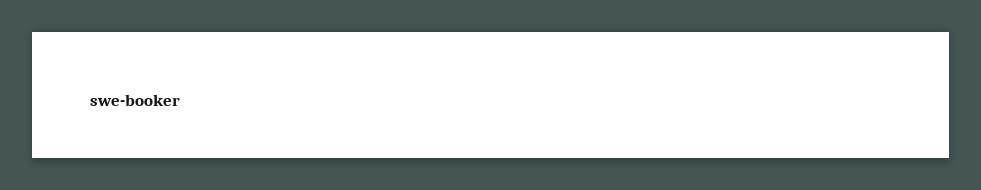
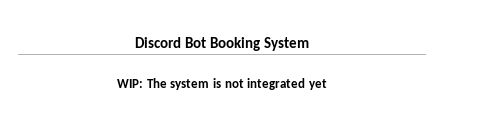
[90,94,180,106] swe-booker -> [135,37,309,51] [117,78,327,90] Discord Bot Booking System // WIP: The system is not integrated yet

